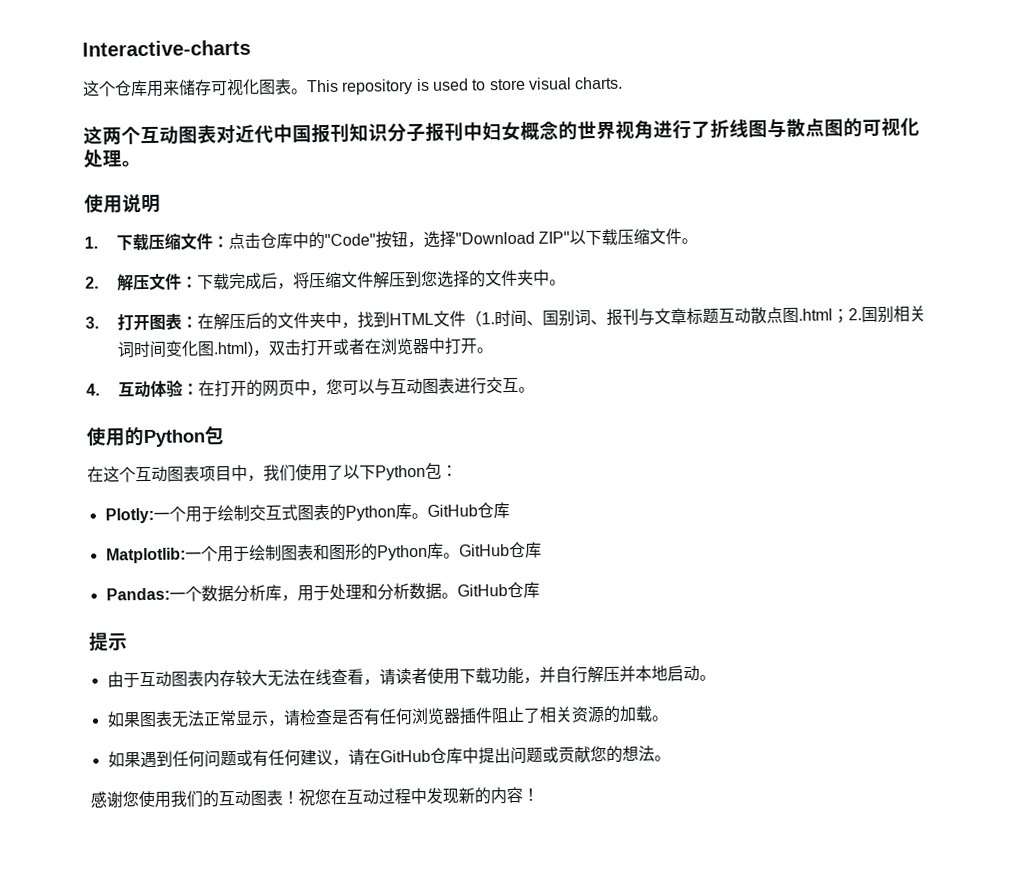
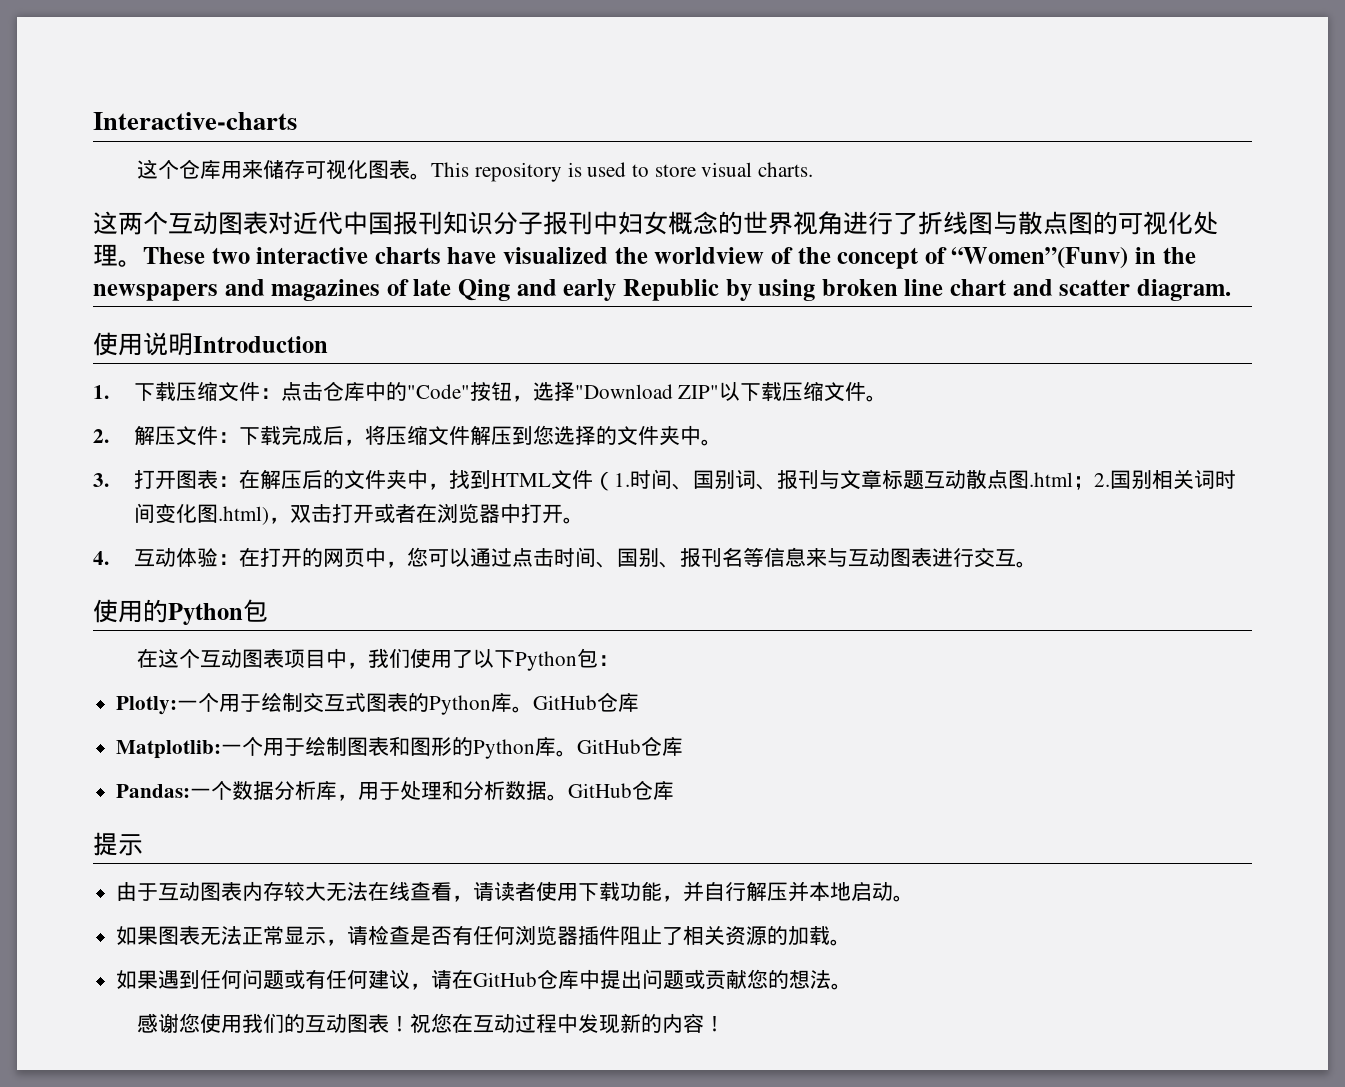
(141, 164) none -> [143,247,1196,269] [93,279,1231,301] These two interactive charts have visualized the worldview of the concept of “Women”(Funv) in the newspapers and magazines of late Qing and early Republic by using broken line chart and scatter diagram.
(161, 203) none -> [193,336,328,353] Introduction
(375, 386) none -> [469,547,827,568] 通过点击时间、国别、报刊名等信息来

